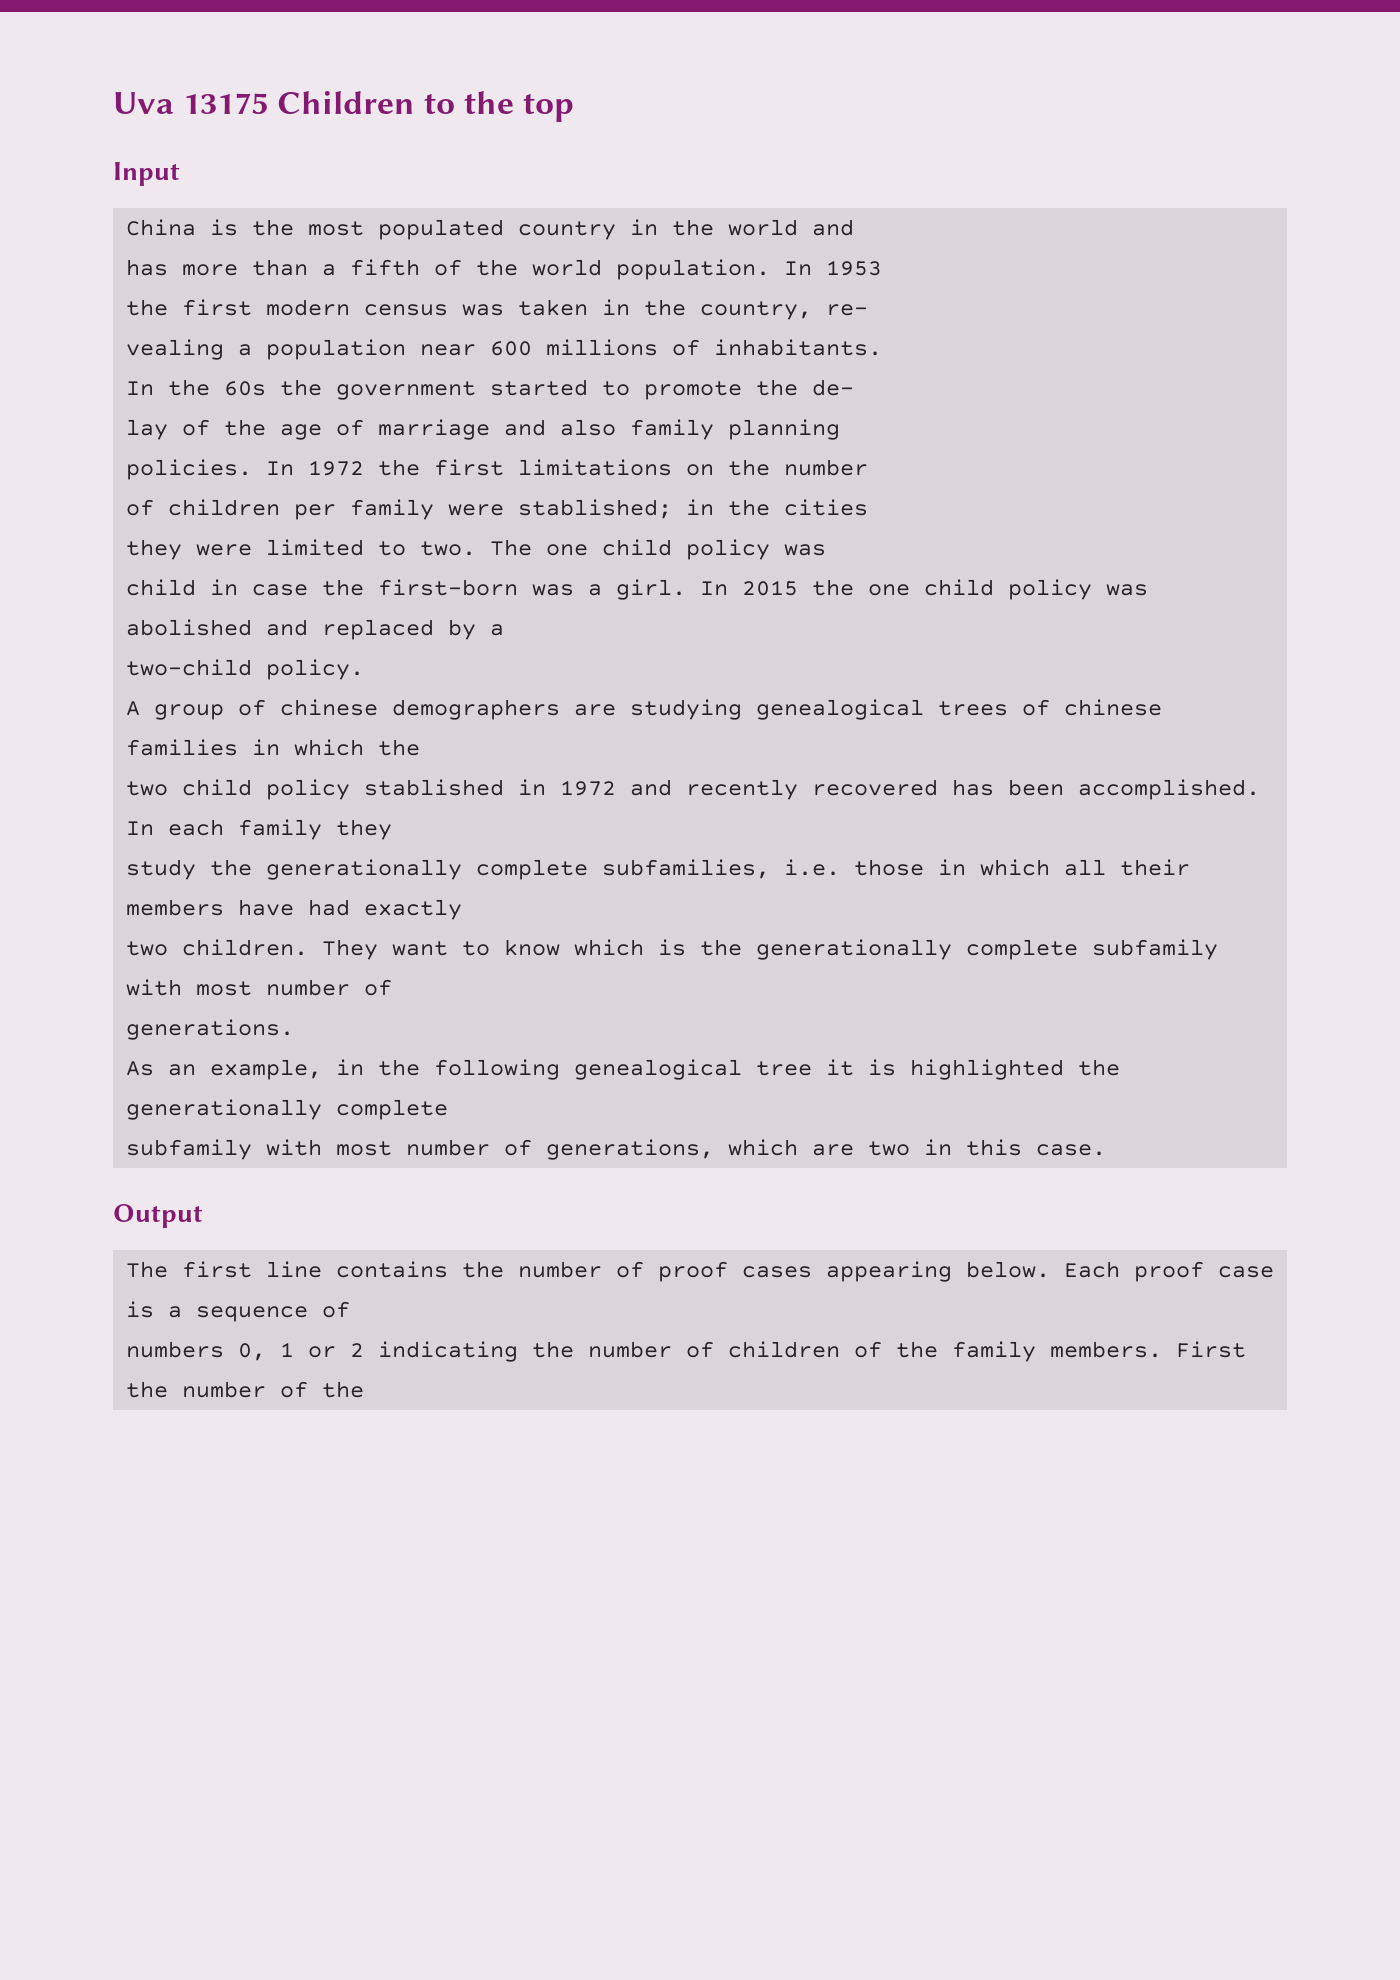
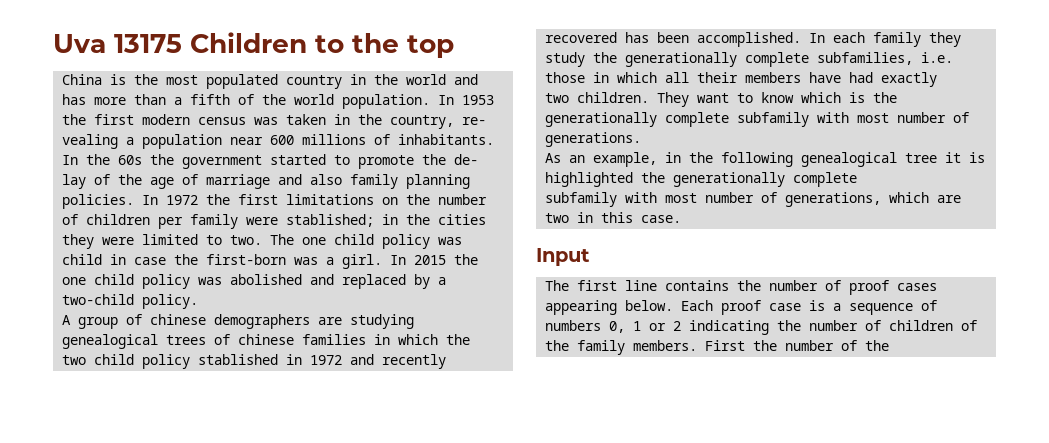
[113,162,180,186] // Input -> (454, 46) none
[113,1204,203,1228] Output -> [536,248,590,266] Input

